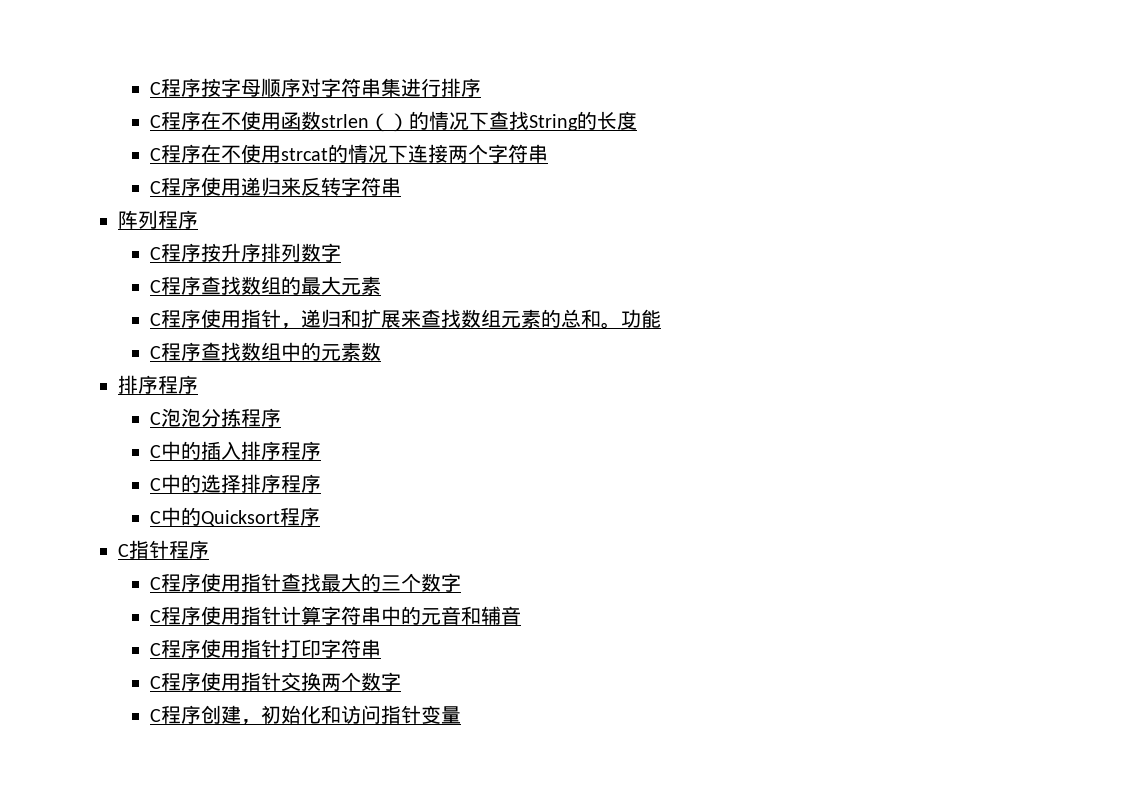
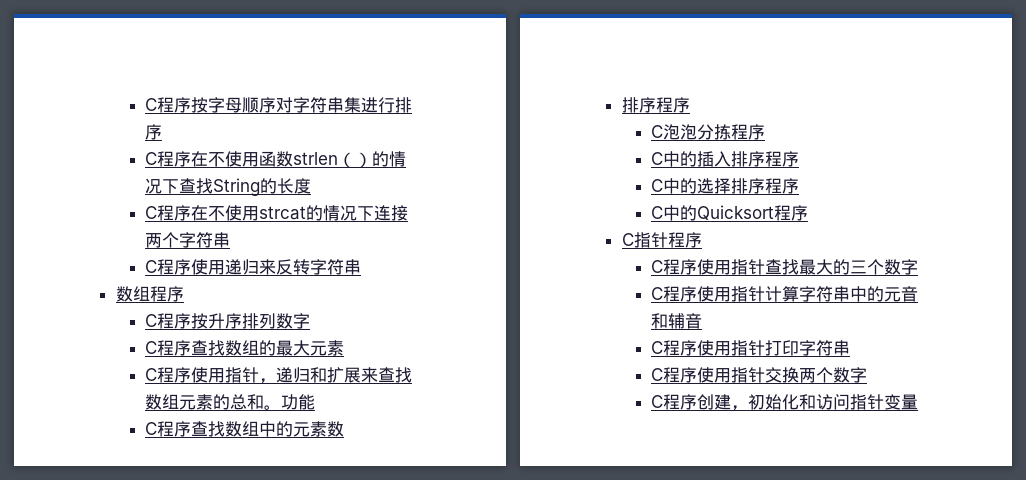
[118,210,158,229] 阵列 -> [115,286,150,302] 数组

